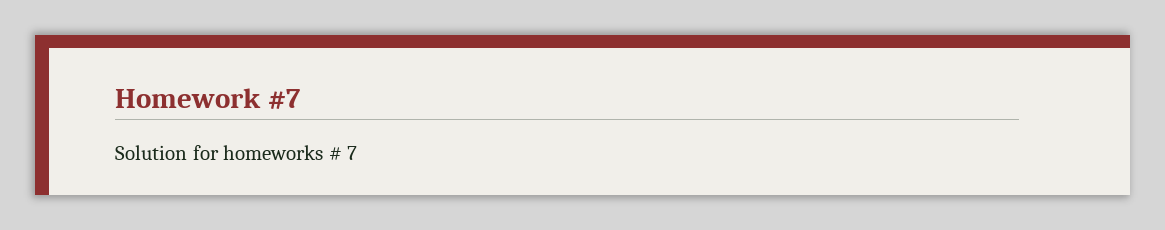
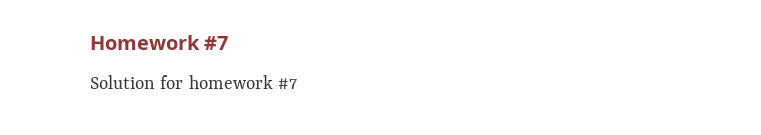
[223,145,358,160] homeworks # 7 -> [188,75,298,89] homework #7

